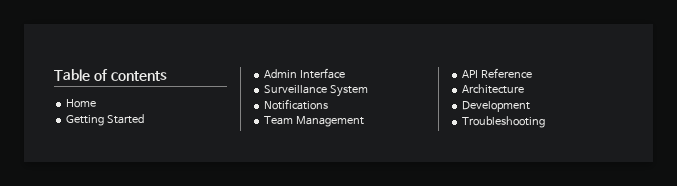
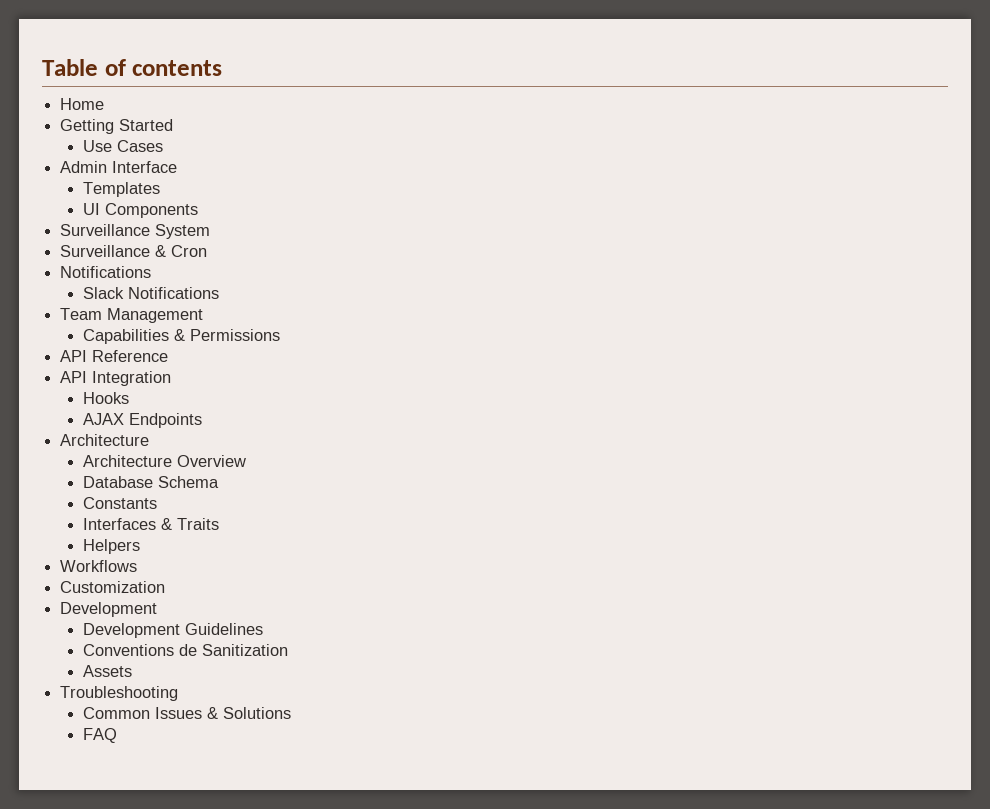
(145, 119) none -> [82,140,163,152] // Use Cases
(346, 73) none -> [82,182,160,197] [82,203,198,218] // Templates // UI Components
(369, 91) none -> [60,245,208,257] [60,266,152,278] [82,287,124,299] Surveillance & Cron // Notifications // Slack
(365, 121) none -> [82,329,280,344] // Capabilities & Permissions
[462,84,525,94] [462,101,531,112] [462,116,546,128] Architecture // Development // Troubleshooting -> [60,371,172,386] [82,392,129,404] [82,413,202,428] [60,434,150,446] [82,455,246,467] [82,476,219,488] [82,497,157,509] [82,518,219,530] [82,539,140,554] [60,560,138,572] [60,581,166,593] [60,602,158,617] [82,623,263,638] [82,644,288,656] [82,665,132,677] [60,686,179,701] [82,707,291,719] [82,728,117,743] API Integration // Hooks // AJAX Endpoints // Architecture // Architecture Overview // Database Schema // Constants // Interfaces & Traits // Helpers // Workflows // Customization // Development // Development Guidelines // Conventions de Sanitization // Assets // Troubleshooting // Common Issues & Solutions // FAQ

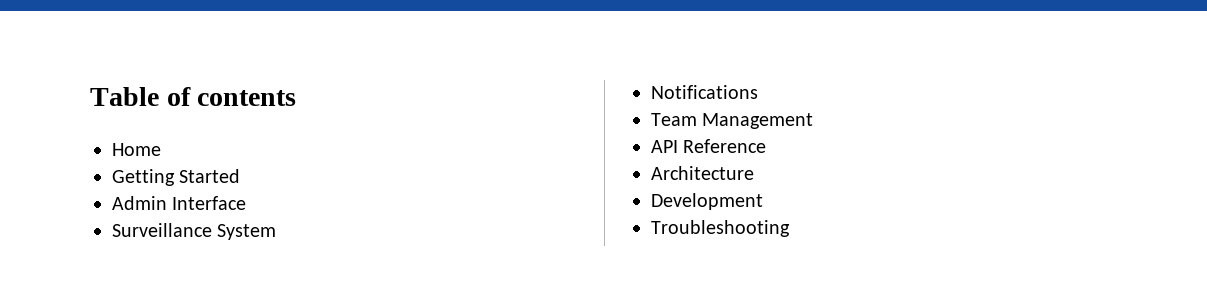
[82,140,163,152] // Use Cases -> (241, 176) none
[82,182,160,197] [82,203,198,218] // Templates // UI Components -> (247, 203) none
[60,245,208,257] [60,266,152,278] [82,287,124,299] Surveillance & Cron // Notifications // Slack -> (277, 232) none
[82,329,280,344] // Capabilities & Permissions -> (814, 121) none
[60,371,172,386] [82,392,129,404] [82,413,202,428] [60,434,150,446] [82,455,246,467] [82,476,219,488] [82,497,157,509] [82,518,219,530] [82,539,140,554] [60,560,138,572] [60,581,166,593] [60,602,158,617] [82,623,263,638] [82,644,288,656] [82,665,132,677] [60,686,179,701] [82,707,291,719] [82,728,117,743] API Integration // Hooks // AJAX Endpoints // Architecture // Architecture Overview // Database Schema // Constants // Interfaces & Traits // Helpers // Workflows // Customization // Development // Development Guidelines // Conventions de Sanitization // Assets // Troubleshooting // Common Issues & Solutions // FAQ -> [651,166,754,180] [651,193,763,210] [651,220,790,237] Architecture // Development // Troubleshooting

